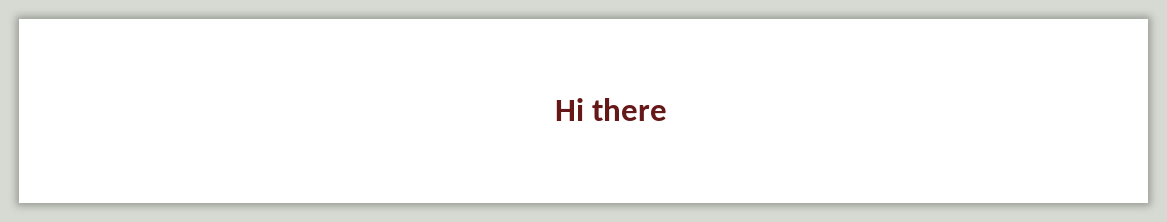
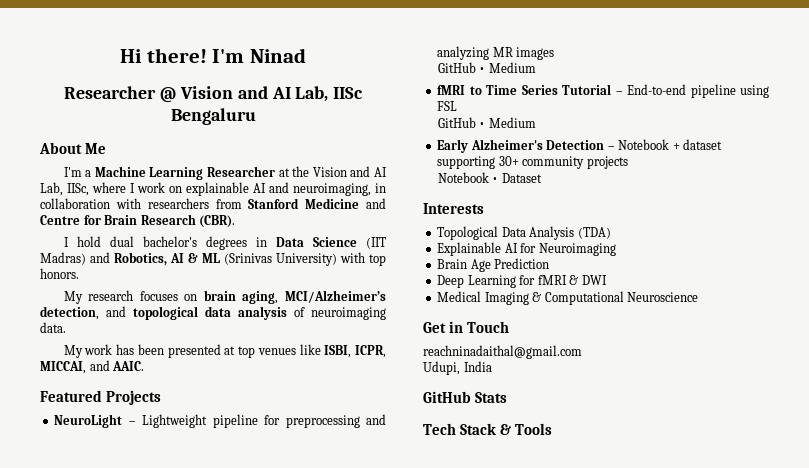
[592,98,668,121] there -> [146,48,306,63] [63,86,364,103] [170,108,256,125] [39,142,107,154] [63,166,387,180] [40,182,386,196] [40,198,386,209] [40,214,236,228] [63,236,387,250] [40,252,386,266] [40,268,79,279] [63,290,386,304] [40,306,386,320] [40,322,66,333] [63,344,386,358] [40,360,145,374] [40,390,162,405] [54,414,386,428] [437,46,555,60] [437,62,536,73] [437,84,769,98] [437,101,458,111] [437,117,536,128] [437,139,723,153] [437,156,628,169] [437,172,542,183] [423,203,484,214] [437,226,611,240] [437,242,616,256] [437,258,550,272] [437,275,607,288] [437,291,699,305] [423,321,510,333] [423,345,582,359] [423,361,492,375] [423,391,508,403] [423,423,553,435] there! I'm Ninad // Researcher @ Vision and AI Lab, IISc Bengaluru // About Me // I'm a Machine Learning Researcher at the Vision and AI Lab, IISc, where I work on explainable AI and neuroimaging, in collaboration with researchers from Stanford Medicine and Centre for Brain Research (CBR). // I hold dual bachelor's degrees in Data Science (IIT Madras) and Robotics, AI & ML (Srinivas University) with top honors. // My research focuses on brain aging, MCI/Alzheimer’s detection, and topological data analysis of neuroimaging data. // My work has been presented at top venues like ISBI, ICPR, MICCAI, and AAIC. // Featured Projects // NeuroLight – Lightweight pipeline for preprocessing and analyzing MR images // GitHub • Medium // fMRI to Time Series Tutorial – End-to-end pipeline using FSL // GitHub • Medium // Early Alzheimer's Detection – Notebook + dataset supporting 30+ community projects // Notebook • Dataset // Interests // Topological Data Analysis (TDA) // Explainable AI for Neuroimaging // Brain Age Prediction // Deep Learning for fMRI & DWI // Medical Imaging & Computational Neuroscience // Get in Touch // reachninadaithal@gmail.com // Udupi, India // GitHub Stats // Tech Stack & Tools

